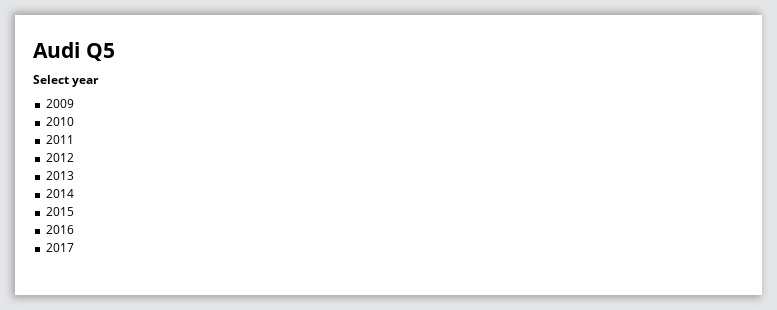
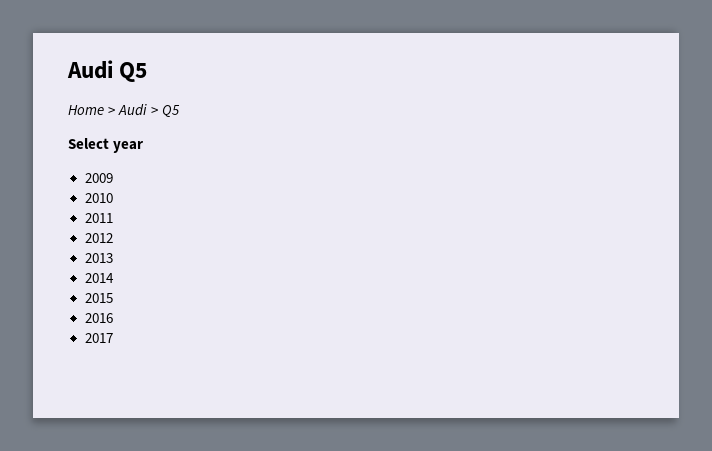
(115, 52) none -> [68,104,181,117] // Home > Audi > Q5

